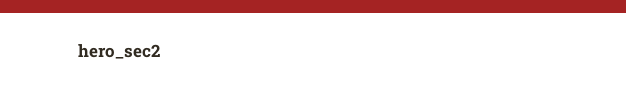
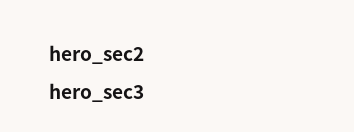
(160, 51) none -> [49,83,144,102] // hero_sec3

